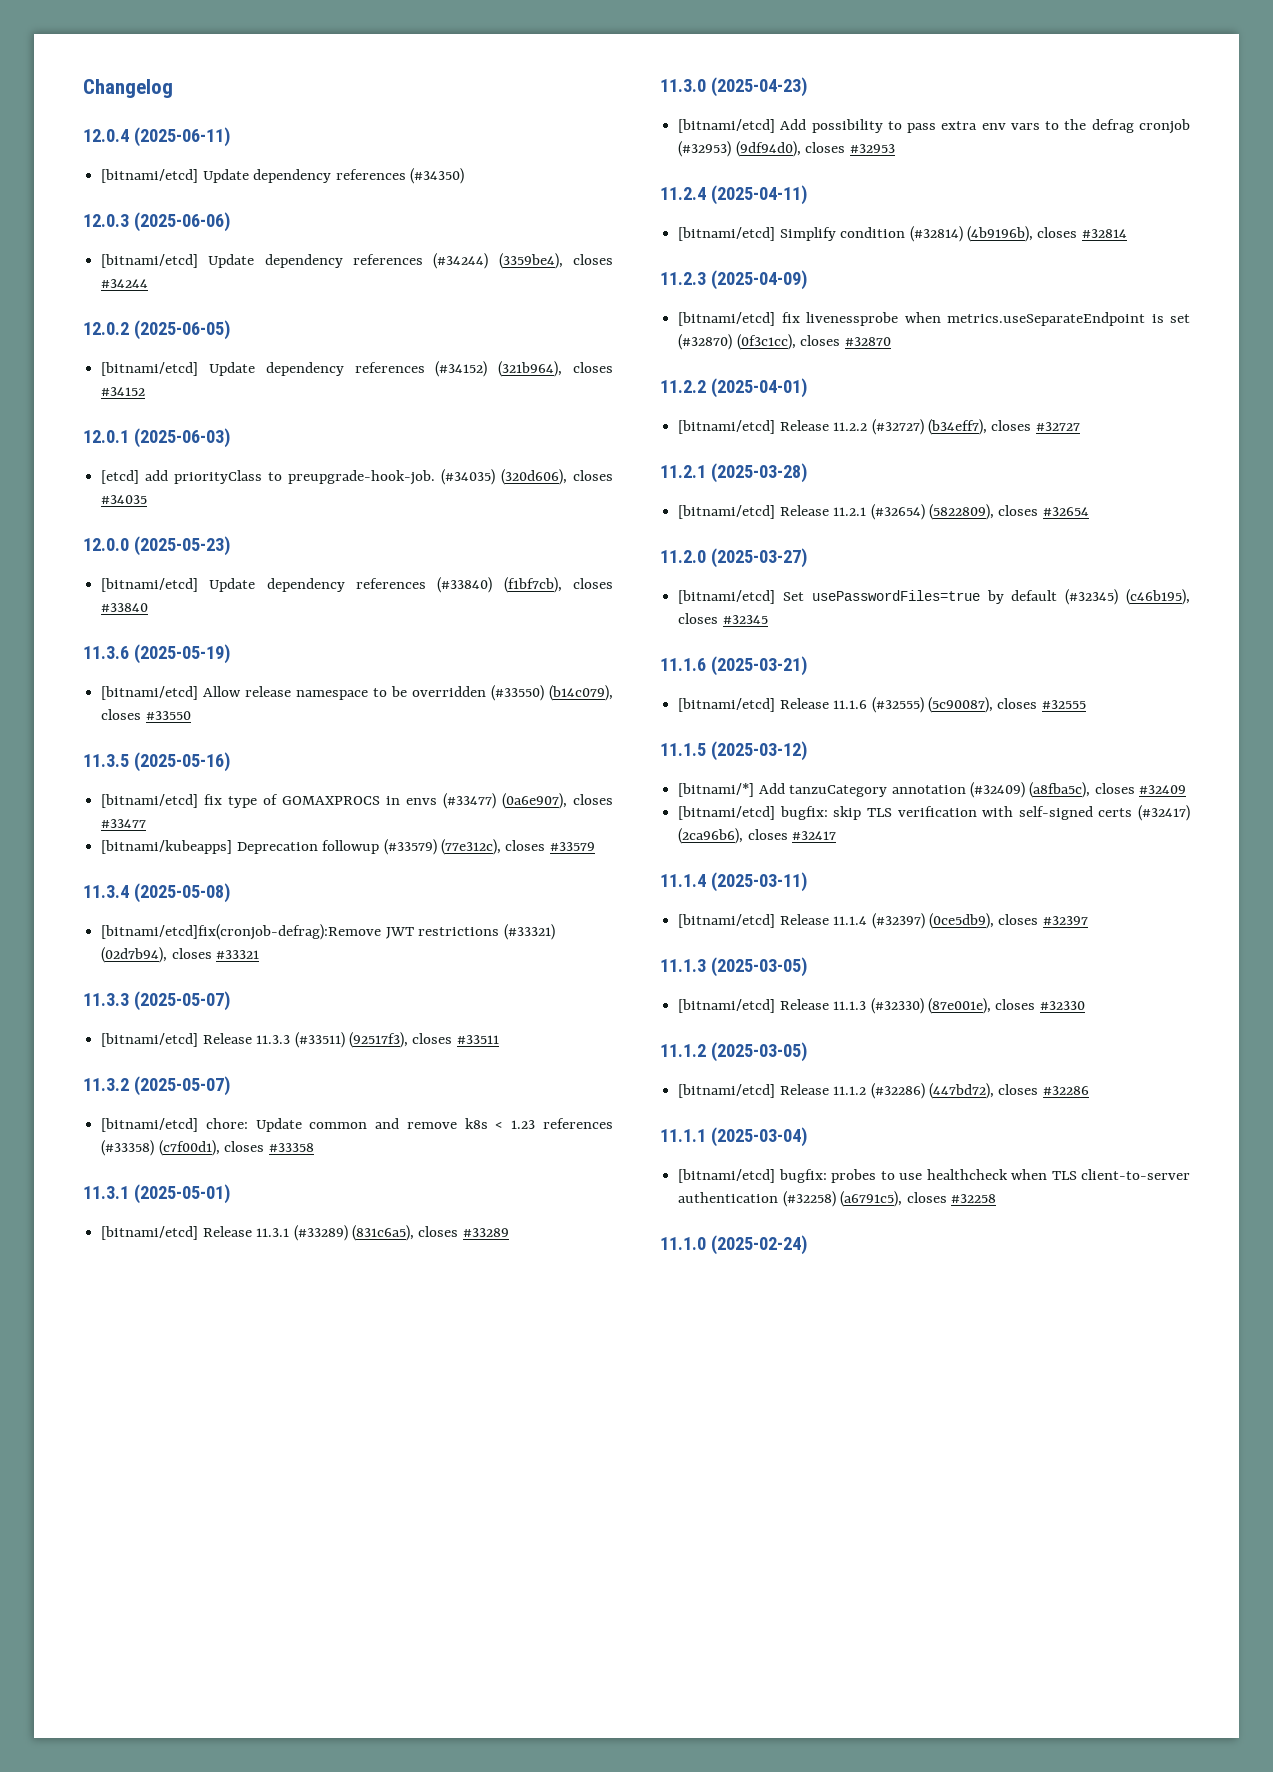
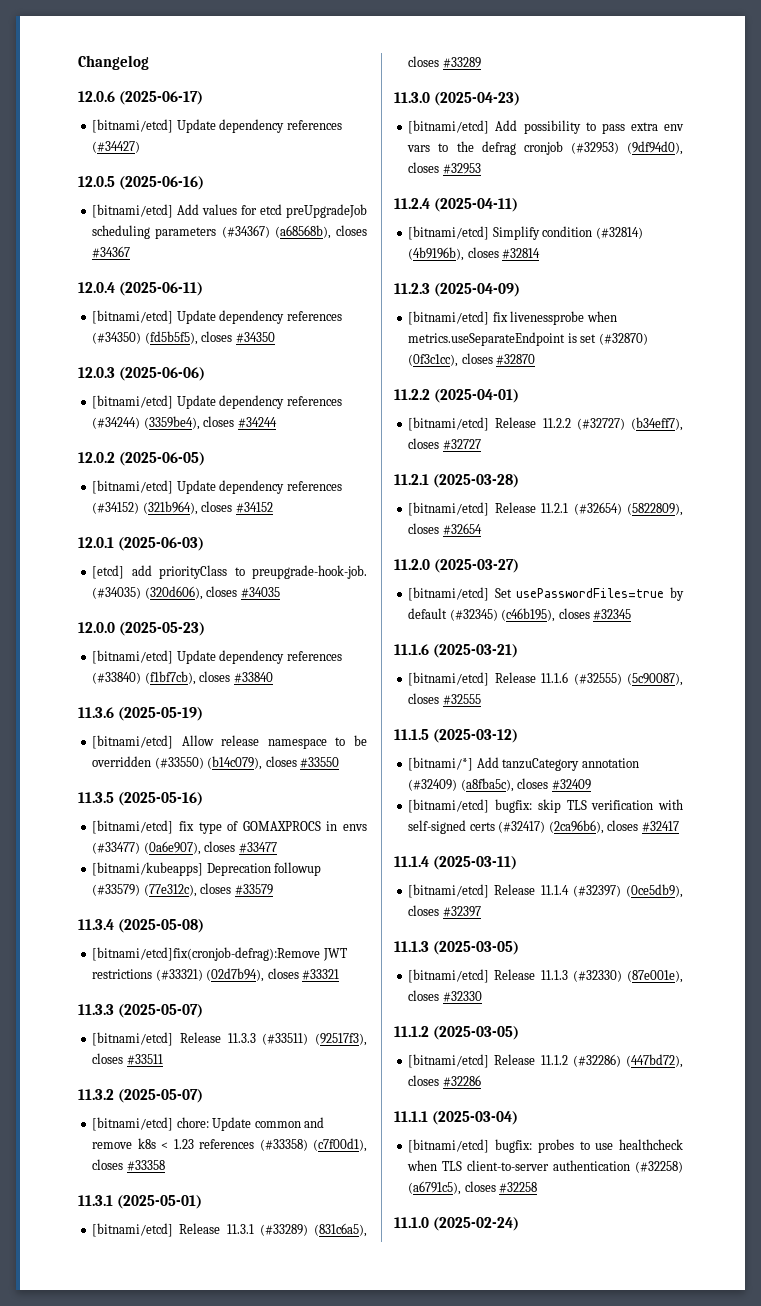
(173, 88) none -> [78,91,203,105] [92,119,342,133] [92,141,141,153] [78,176,204,190] [92,204,367,218] [92,225,367,239] [92,246,131,258] // 12.0.6 (2025-06-17) // [bitnami/etcd] Update dependency references (#34427) // 12.0.5 (2025-06-16) // [bitnami/etcd] Add values for etcd preUpgradeJob scheduling parameters (#34367) (a68568b), closes #34367
(464, 176) none -> [144,331,275,345] (fd5b5f5), closes #34350

